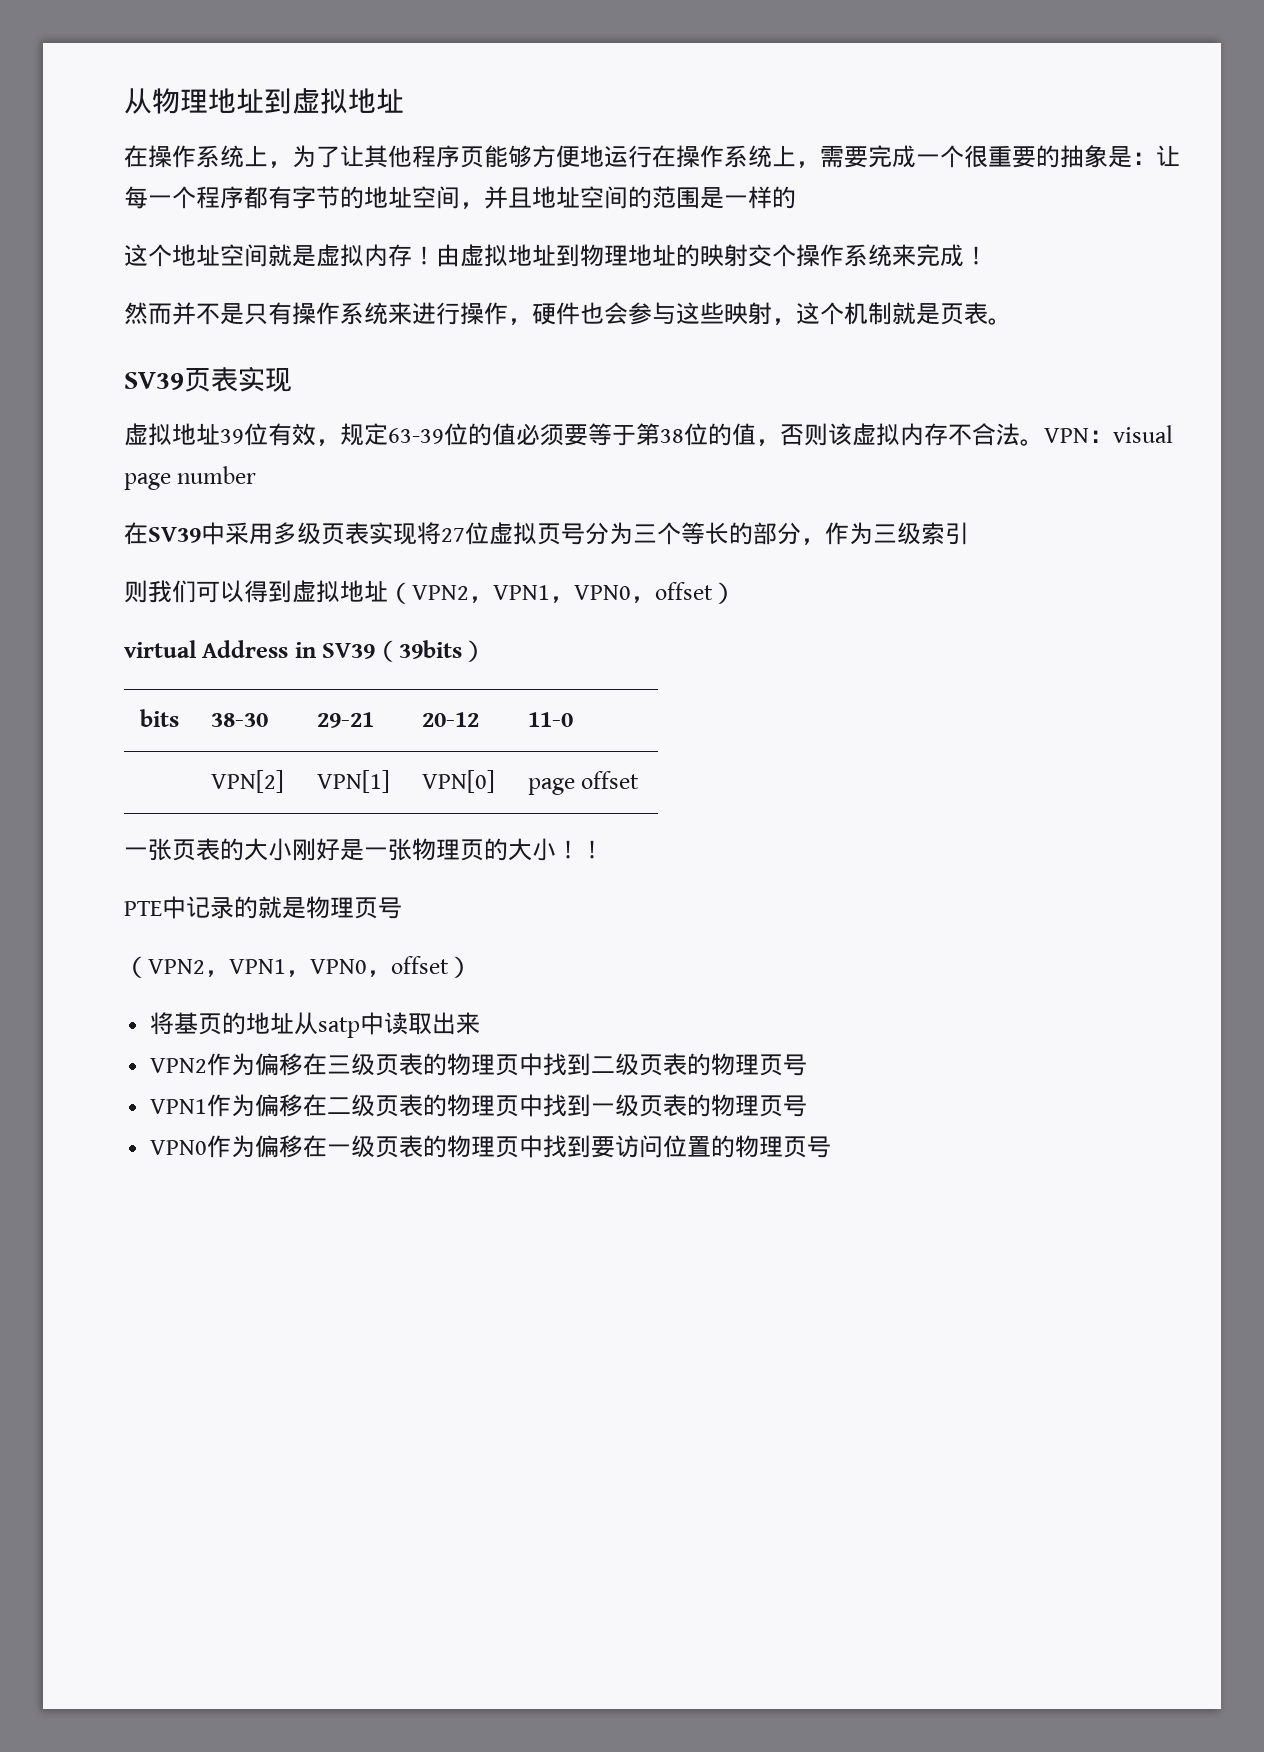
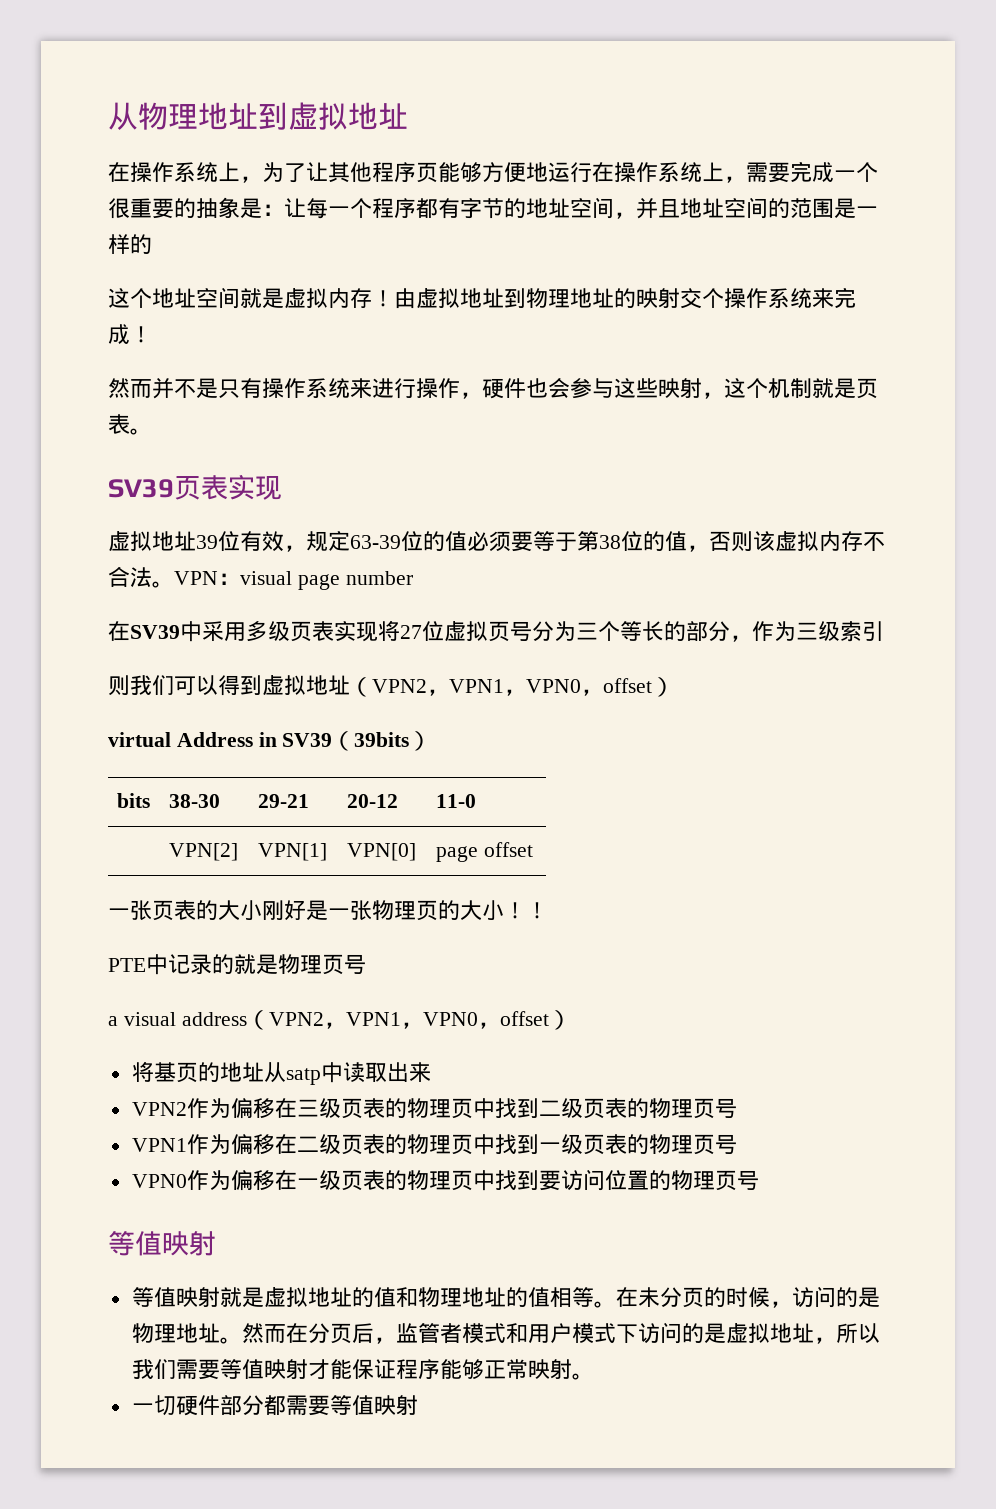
(402, 908) none -> [108,1012,247,1026] a visual address
(832, 1147) none -> [108,1230,216,1256] [131,1286,880,1308] [131,1322,880,1344] [131,1359,594,1380] [131,1395,418,1416] // 等值映射 // 等值映射就是虚拟地址的值和物理地址的值相等。在未分页的时候，访问的是物理地址。然而在分页后，监管者模式和用户模式下访问的是虚拟地址，所以我们需要等值映射才能保证程序能够正常映射。 // 一切硬件部分都需要等值映射

